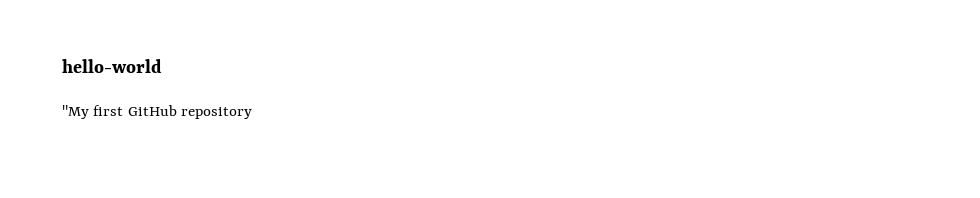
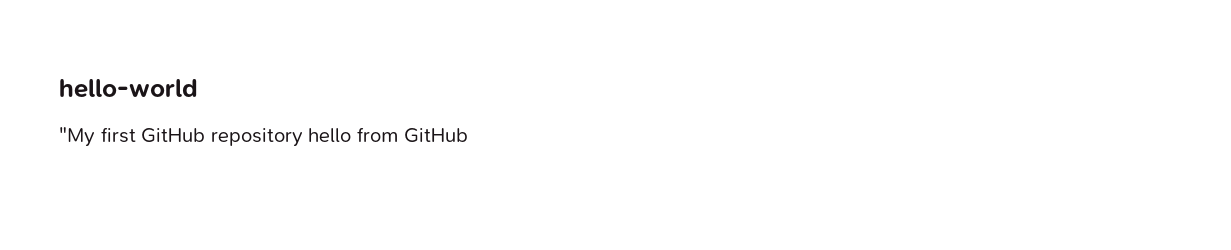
(253, 113) none -> [308,127,469,143] hello from GitHub

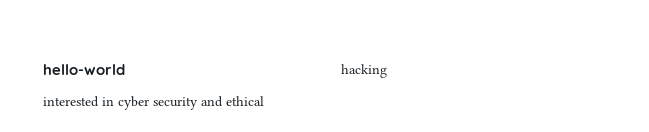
[59,127,469,147] "My first GitHub repository hello from GitHub -> [43,96,264,110] [341,64,387,78] interested in cyber security and ethical hacking

